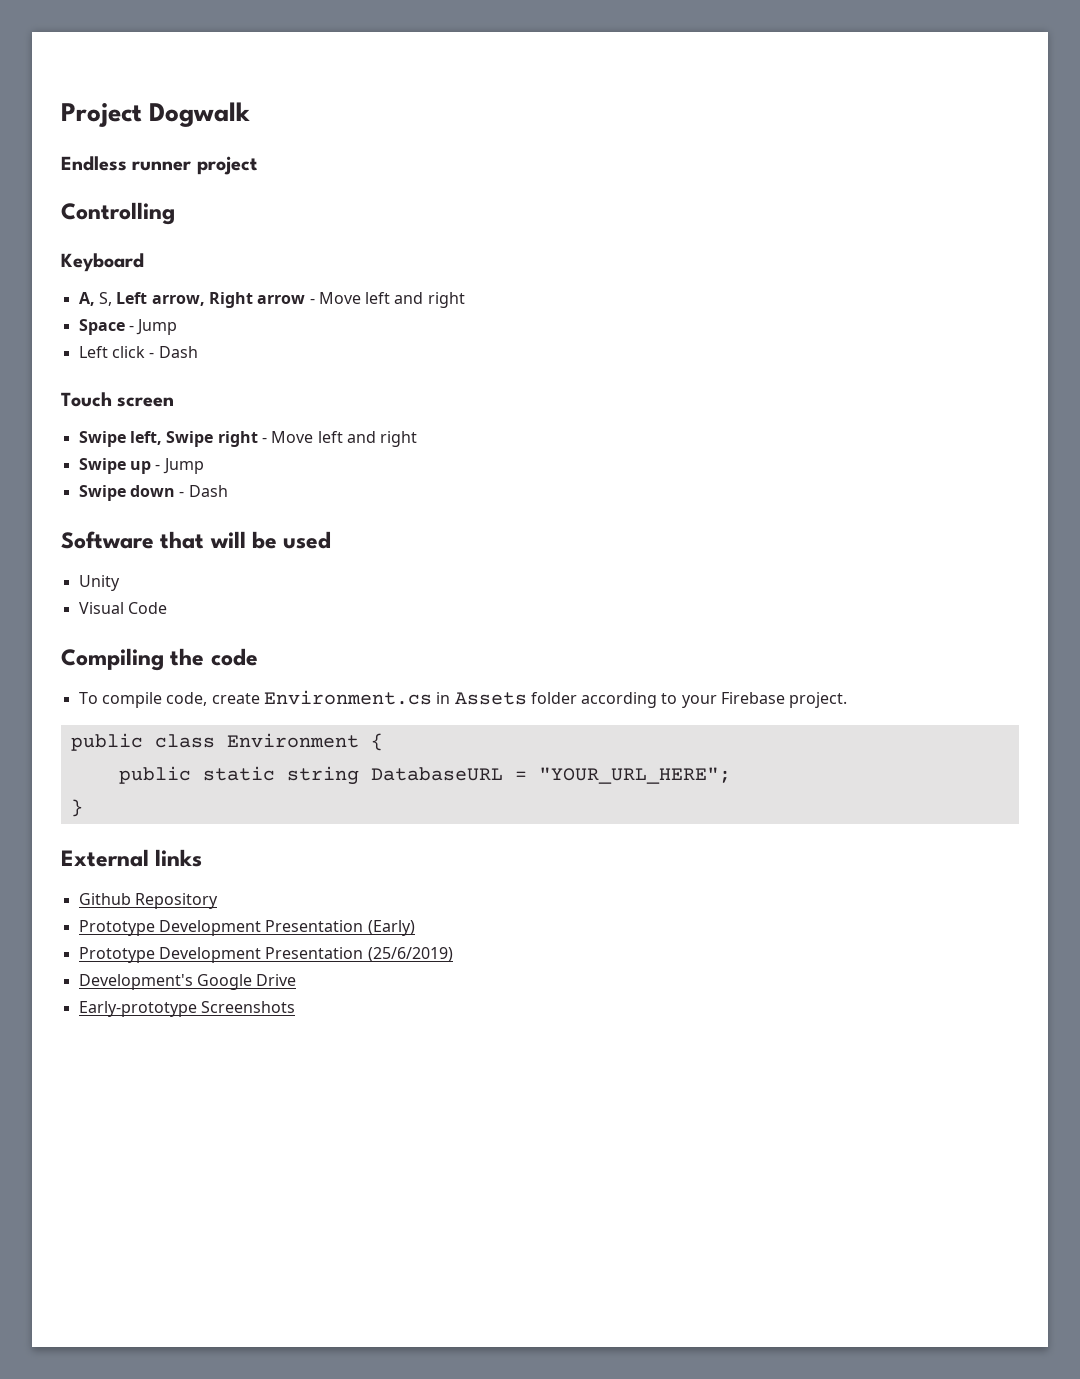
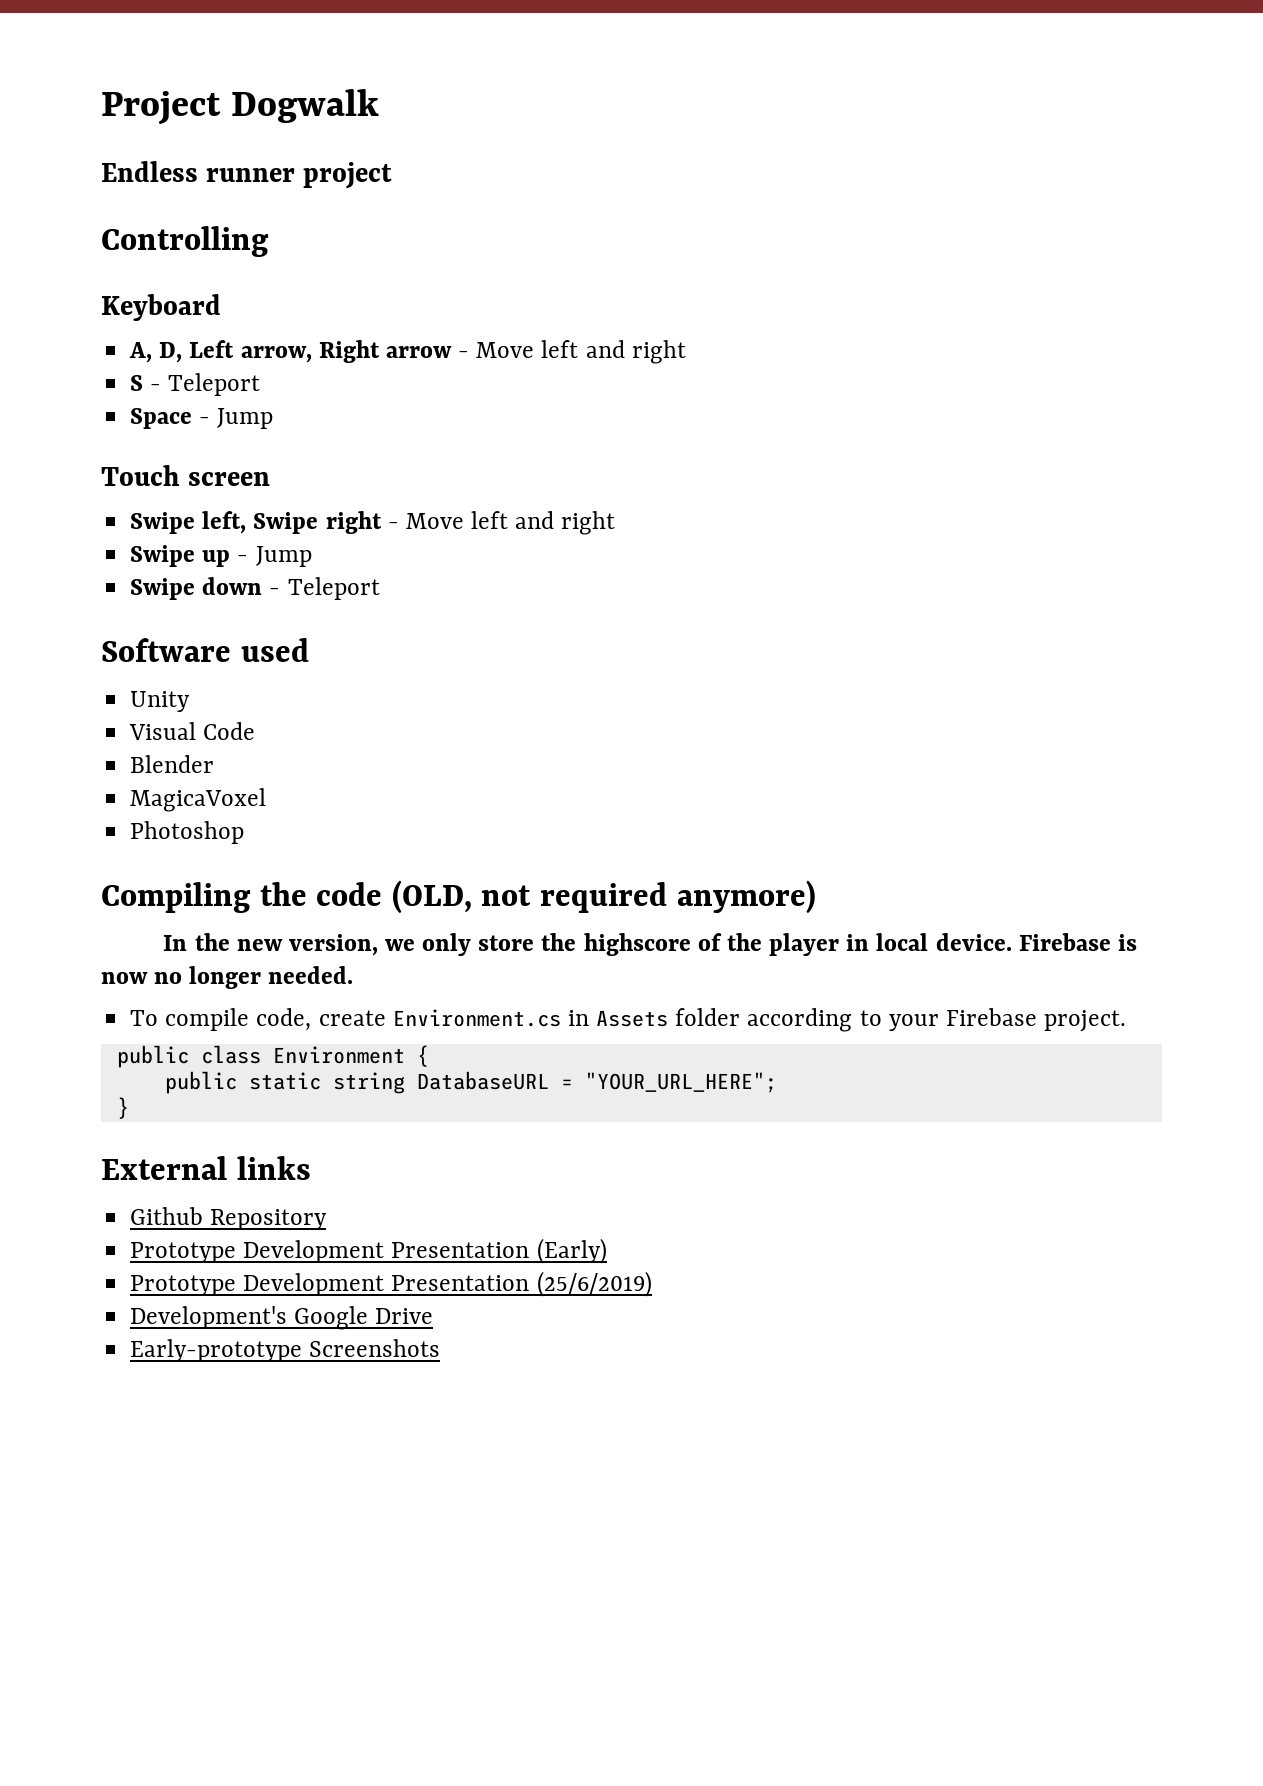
[98,292,112,306] S, -> [159,342,183,363] D,
(465, 300) none -> [130,373,261,396] // S - Teleport
[78,346,198,358] // Left click - Dash -> (274, 418) none
[188,485,228,497] Dash -> [287,577,380,600] Teleport
[160,531,278,549] that will be -> (231, 650) none
(167, 608) none -> [130,755,215,773] [130,788,267,812] [130,821,245,844] // Blender // MagicaVoxel // Photoshop
(258, 657) none -> [391,880,816,914] [163,933,1137,956] [101,966,354,989] (OLD, not required anymore) // In the new version, we only store the highscore of the player in local device. Firebase is now no longer needed.

